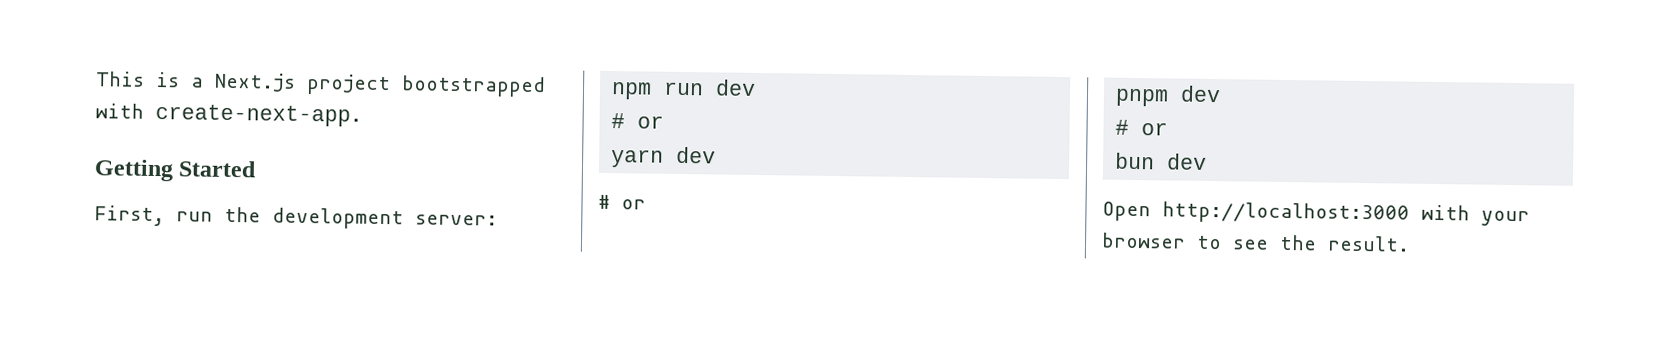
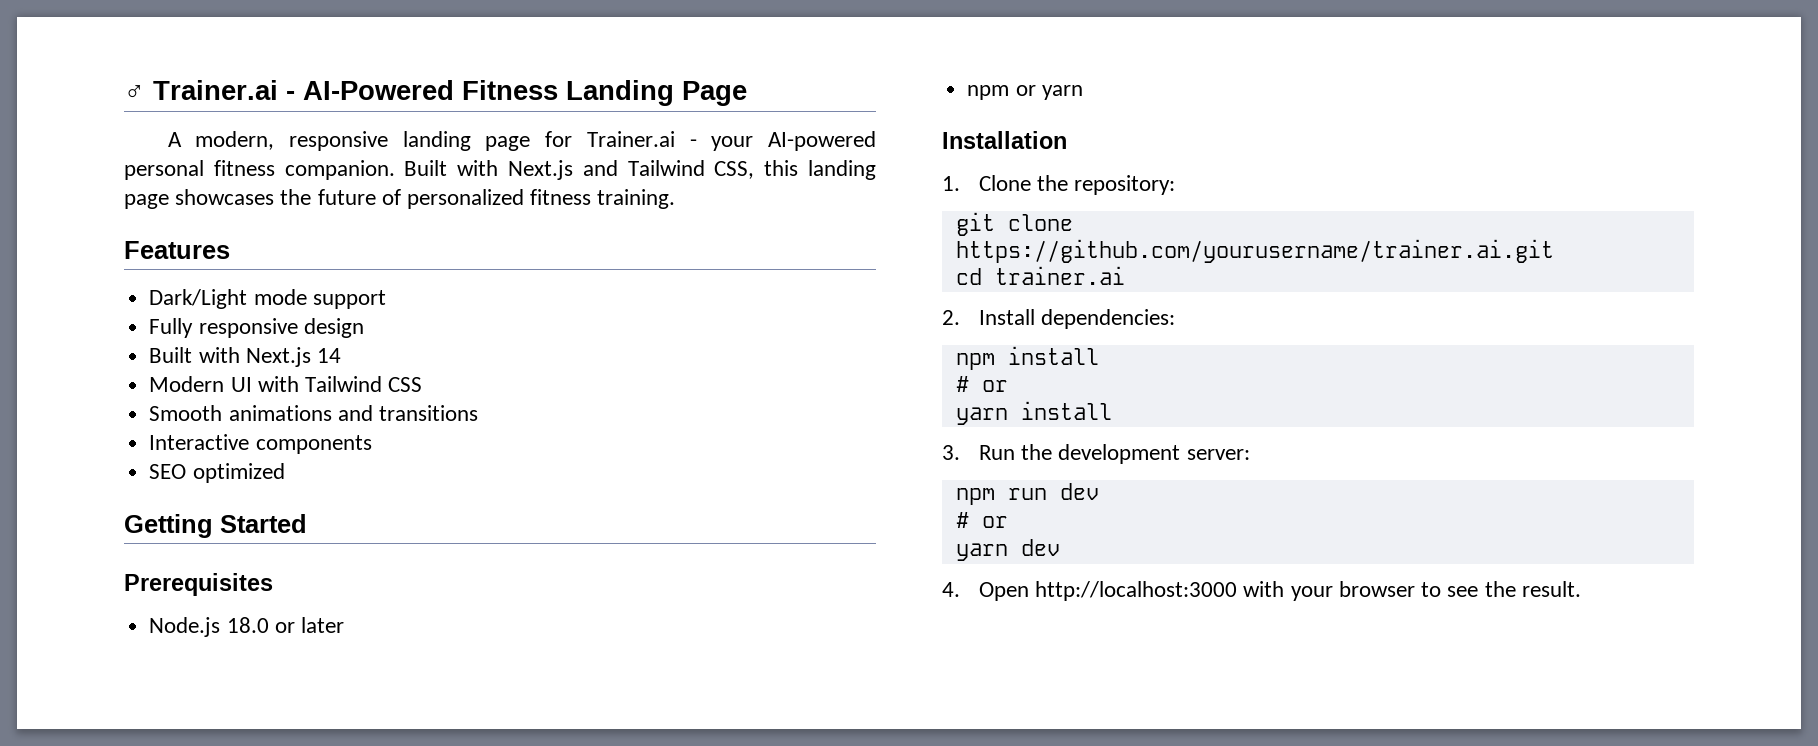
[96,71,546,98] [95,103,362,127] [94,159,258,182] [94,205,213,227] This is a Next.js project bootstrapped with create-next-app. // Getting Started // First, run -> [124,80,747,106] [167,131,876,151] [124,160,876,180] [124,189,676,209] [124,241,230,259] [149,289,386,309] [149,318,364,338] [149,347,341,367] [149,376,423,392] [149,405,478,421] [149,434,372,454] [149,463,285,483] [124,514,307,538] [124,573,273,596] [149,617,344,637] [967,85,1083,100] [942,131,1067,149] [942,175,1176,195] [955,212,1073,236] [955,239,1554,263] [955,266,1125,285] [942,309,1176,329] [955,346,1099,370] [955,376,1008,392] [955,401,1112,425] [942,445,1016,460] ♂ Trainer.ai - AI-Powered Fitness Landing Page // A modern, responsive landing page for Trainer.ai - your AI-powered personal fitness companion. Built with Next.js and Tailwind CSS, this landing page showcases the future of personalized fitness training. // Features // Dark/Light mode support // Fully responsive design // Built with Next.js 14 // Modern UI with Tailwind CSS // Smooth animations and transitions // Interactive components // SEO optimized // Getting Started // Prerequisites // Node.js 18.0 or later // npm or yarn // Installation // 1. Clone the repository: // git clone https://github.com/yourusername/trainer.ai.git // cd trainer.ai // 2. Install dependencies: // npm install // # or // yarn install // 3. Run
[598,194,646,210] [1115,85,1222,107] [1115,119,1169,136] [1115,152,1208,170] # or // pnpm dev // # or // bun dev // -> [942,582,960,597] 4.

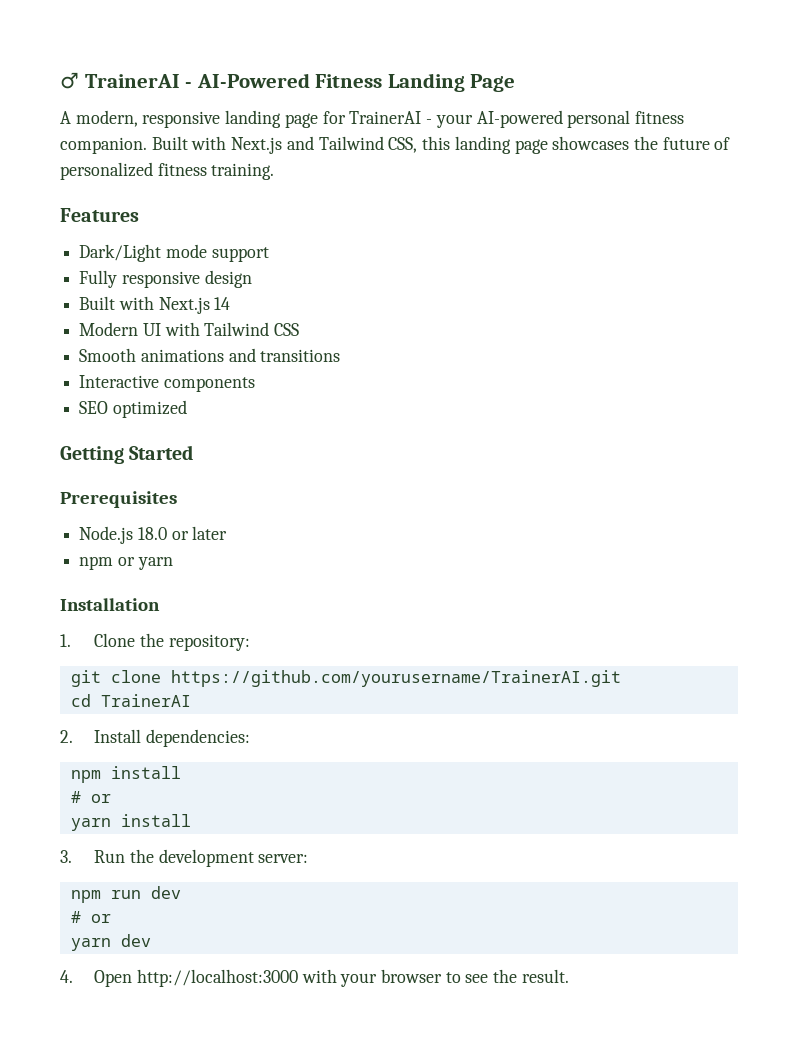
[153,80,278,100] Trainer.ai -> [84,74,180,88] TrainerAI
[586,131,675,147] Trainer.ai -> [349,111,422,124] TrainerAI
[955,239,1554,263] https://github.com/yourusername/trainer.ai.git -> [170,670,621,687] https://github.com/yourusername/TrainerAI.git
[994,266,1125,285] trainer.ai -> [100,694,191,707] TrainerAI

